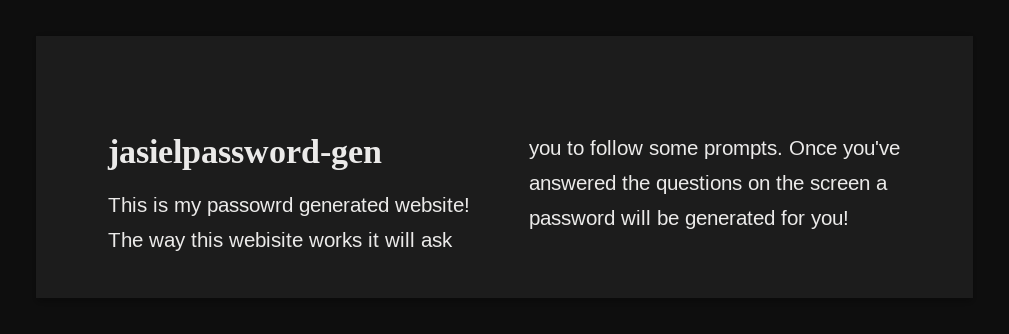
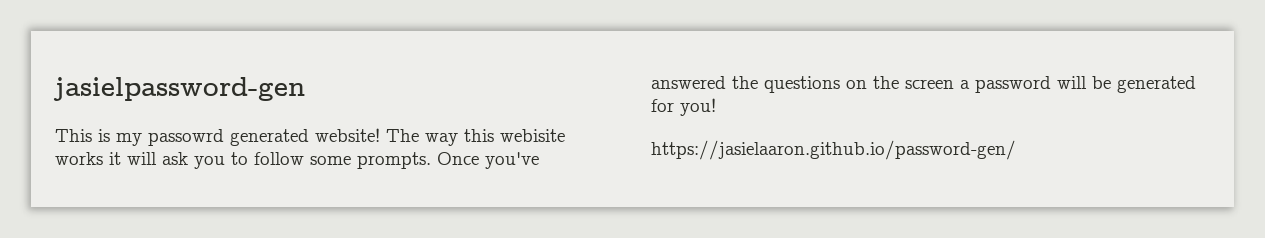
(849, 220) none -> [651,140,1016,160] // https://jasielaaron.github.io/password-gen/

